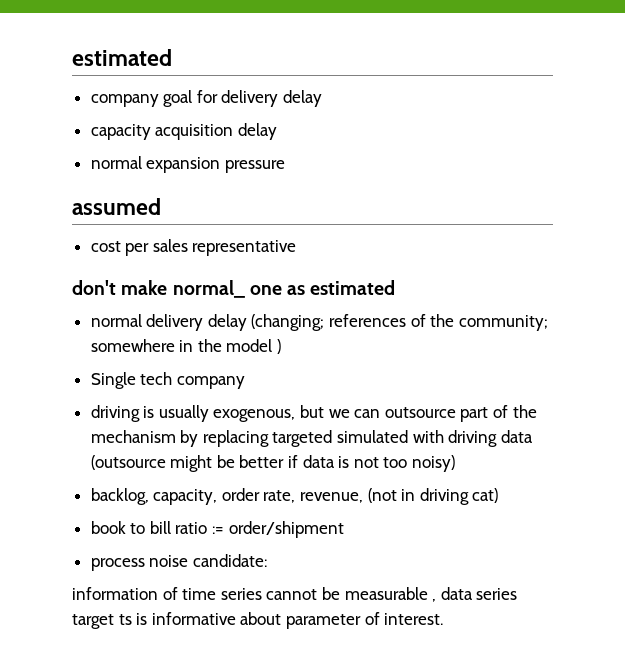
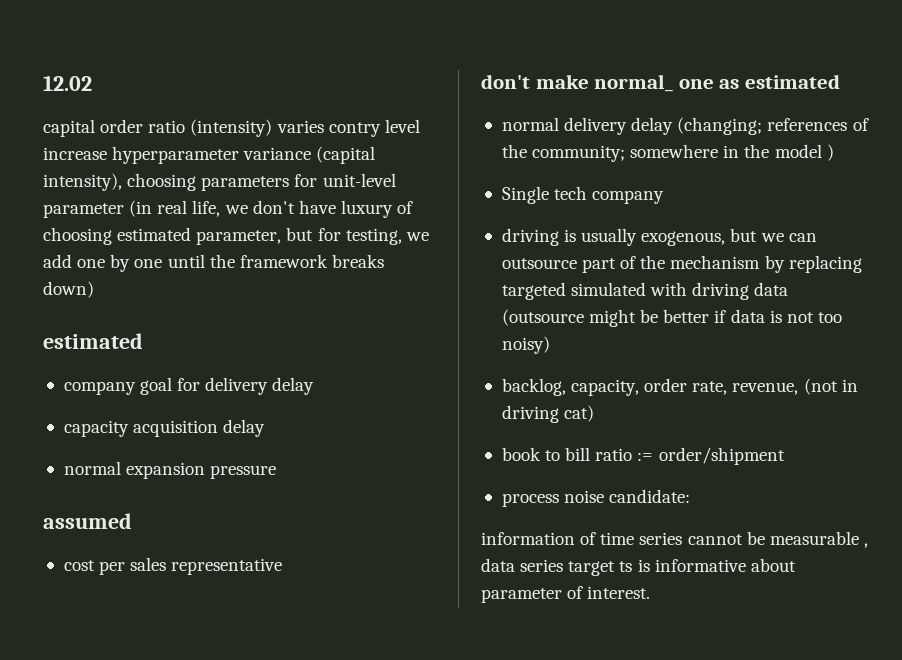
(72, 57) none -> [43,75,92,91] [43,119,420,137] [43,146,376,164] [43,173,396,191] [43,200,414,218] [43,227,429,245] [43,254,384,272] [43,281,94,298] 12.02 // capital order ratio (intensity) varies contry level increase hyperparameter variance (capital intensity), choosing parameters for unit-level parameter (in real life, we don't have luxury of choosing estimated parameter, but for testing, we add one by one until the framework breaks down) //

